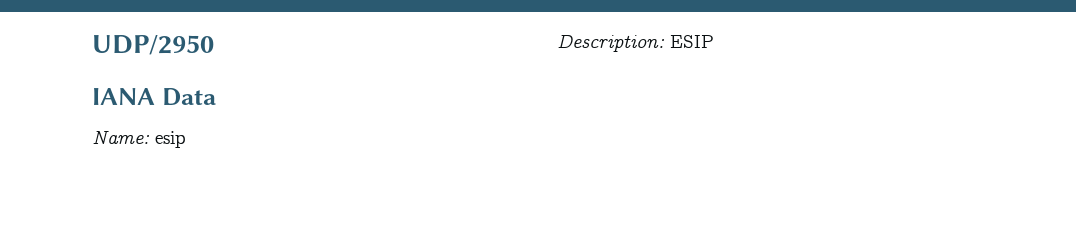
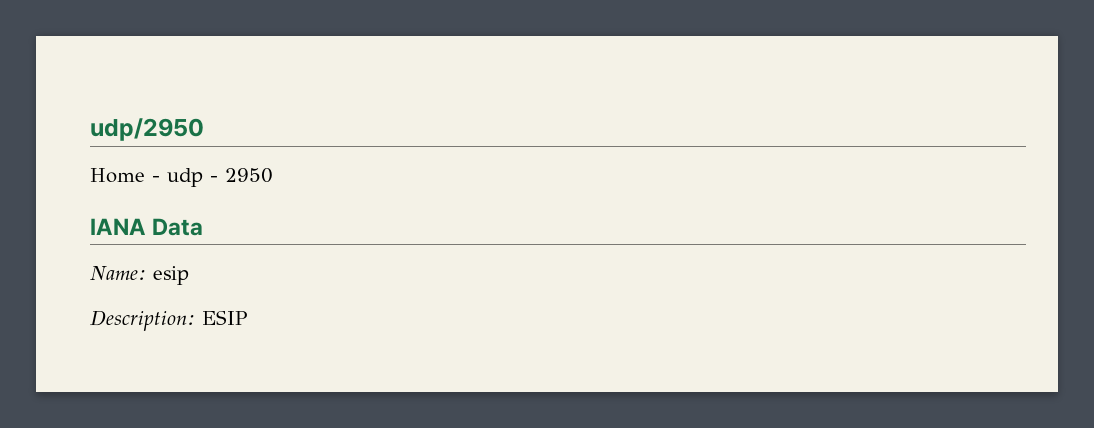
[92,35,214,55] UDP/2950 -> [90,118,204,141] [90,168,273,187] udp/2950 // Home - udp - 2950

